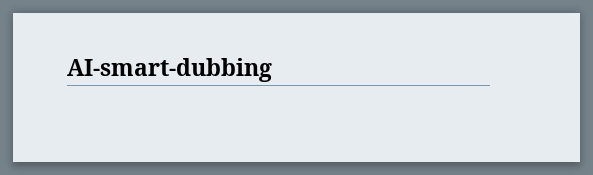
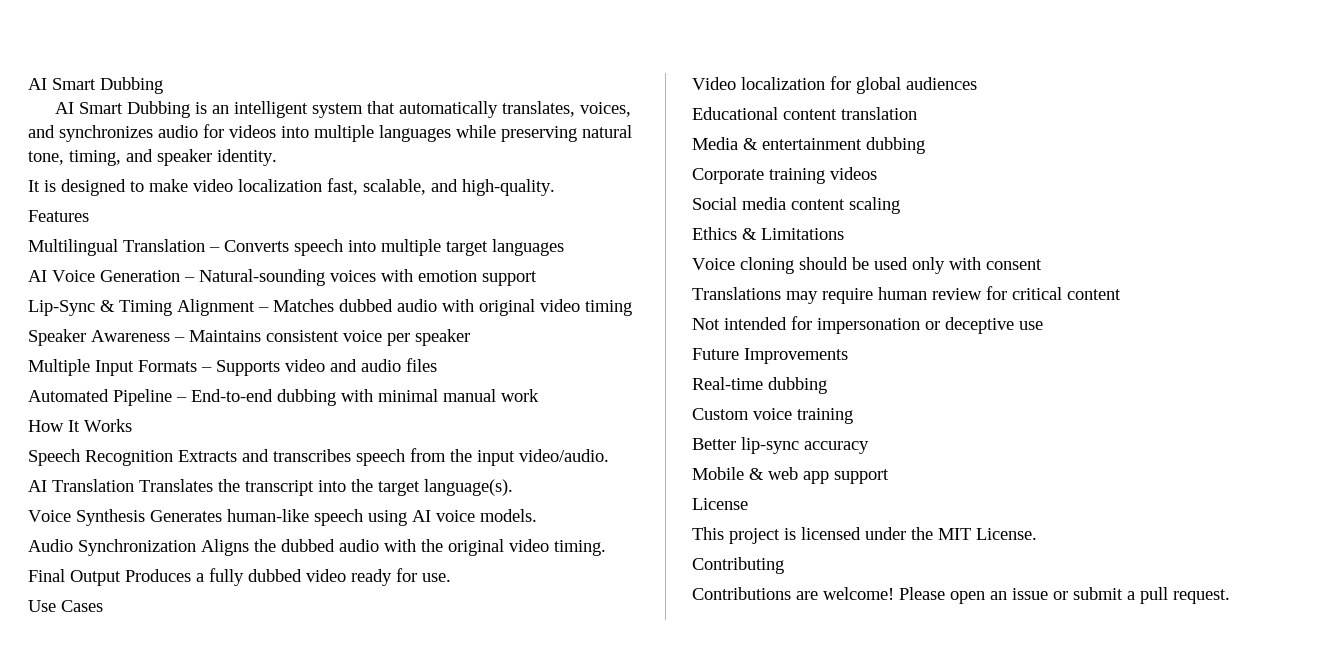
[67,58,272,82] AI-smart-dubbing -> [28,77,163,94] [55,101,632,118] [28,124,632,142] [28,149,277,166] [28,178,555,196] [28,210,89,222] [28,239,564,256] [28,269,537,286] [28,299,632,316] [28,329,470,346] [28,358,437,376] [28,389,539,406] [28,419,132,432] [28,448,609,466] [28,479,513,496] [28,509,537,526] [28,539,606,556] [28,568,451,586] [28,600,103,612] [692,76,977,94] [692,107,917,120] [692,137,925,154] [692,167,877,184] [692,197,900,214] [692,227,844,240] [692,257,1042,274] [692,286,1121,304] [692,316,1043,334] [692,348,848,364] [692,377,827,394] [692,408,853,424] [692,437,869,454] [692,467,889,484] [692,498,748,510] [692,527,1037,544] [692,557,784,574] [692,587,1230,604] AI Smart Dubbing // AI Smart Dubbing is an intelligent system that automatically translates, voices, and synchronizes audio for videos into multiple languages while preserving natural tone, timing, and speaker identity. // It is designed to make video localization fast, scalable, and high-quality. // Features // Multilingual Translation – Converts speech into multiple target languages // AI Voice Generation – Natural-sounding voices with emotion support // Lip-Sync & Timing Alignment – Matches dubbed audio with original video timing // Speaker Awareness – Maintains consistent voice per speaker // Multiple Input Formats – Supports video and audio files // Automated Pipeline – End-to-end dubbing with minimal manual work // How It Works // Speech Recognition Extracts and transcribes speech from the input video/audio. // AI Translation Translates the transcript into the target language(s). // Voice Synthesis Generates human-like speech using AI voice models. // Audio Synchronization Aligns the dubbed audio with the original video timing. // Final Output Produces a fully dubbed video ready for use. // Use Cases // Video localization for global audiences // Educational content translation // Media & entertainment dubbing // Corporate training videos // Social media content scaling // Ethics & Limitations // Voice cloning should be used only with consent // Translations may require human review for critical content // Not intended for impersonation or deceptive use // Future Improvements // Real-time dubbing // Custom voice training // Better lip-sync accuracy // Mobile & web app support // License // This project is licensed under the MIT License. // Contributing // Contributions are welcome! Please open an issue or submit a pull request.

